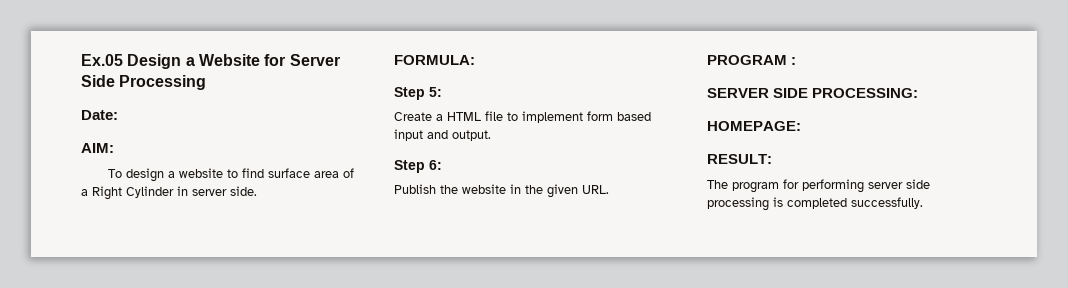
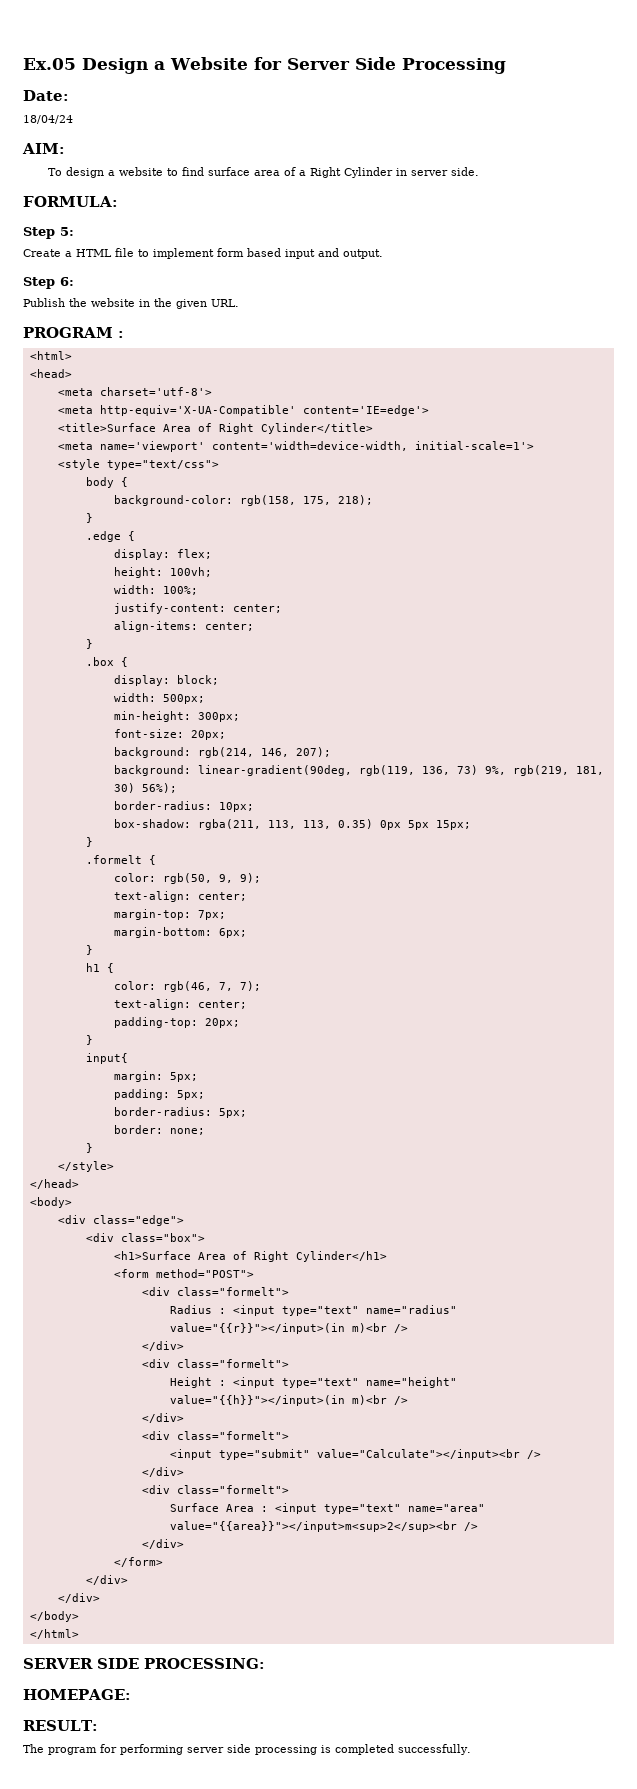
(118, 115) none -> [23,115,73,124] // 18/04/24
(797, 61) none -> [29,351,72,360] [29,369,72,378] [57,387,212,396] [57,405,429,416] [57,423,373,434] [57,441,534,452] [57,459,219,470] [85,477,128,488] [113,495,373,506] [85,513,93,523] [85,531,135,542] [113,549,212,560] [113,567,212,578] [113,585,198,595] [113,603,282,614] [113,621,254,632] [85,639,93,649] [85,657,128,667] [113,675,219,686] [113,693,205,704] [113,711,240,722] [113,729,226,740] [113,747,331,758] [113,765,604,776] [113,783,177,793] [113,801,254,812] [113,819,471,830] [85,837,93,847] [85,855,156,865] [113,873,261,884] [113,891,247,902] [113,909,226,920] [113,927,247,938] [85,945,93,955] [85,963,114,973] [113,981,261,992] [113,999,247,1010] [113,1017,240,1028] [85,1035,93,1045] [85,1053,128,1064] [113,1071,198,1082] [113,1089,205,1100] [113,1107,247,1118] [113,1125,205,1135] [85,1143,93,1153] [57,1161,114,1172] [29,1179,79,1189] [29,1197,72,1208] [57,1215,184,1226] [85,1233,205,1242] [113,1251,387,1262] [113,1269,254,1278] [141,1287,289,1296] [169,1305,457,1316] [169,1323,408,1334] [141,1341,184,1351] [141,1359,289,1368] [169,1377,457,1388] [169,1395,408,1406] [141,1413,184,1423] [141,1431,289,1440] [169,1449,541,1460] [141,1467,184,1477] [141,1485,289,1494] [169,1503,485,1514] [169,1521,478,1532] [141,1539,184,1549] [113,1557,163,1567] [85,1575,128,1585] [57,1593,100,1603] [29,1611,79,1622] [29,1629,79,1639] // <html> // <head> // <meta charset='utf-8'> // <meta http-equiv='X-UA-Compatible' content='IE=edge'> // <title>Surface Area of Right Cylinder</title> // <meta name='viewport' content='width=device-width, initial-scale=1'> // <style type="text/css"> // body { // background-color: rgb(158, 175, 218); // } // .edge { // display: flex; // height: 100vh; // width: 100%; // justify-content: center; // align-items: center; // } // .box { // display: block; // width: 500px; // min-height: 300px; // font-size: 20px; // background: rgb(214, 146, 207); // background: linear-gradient(90deg, rgb(119, 136, 73) 9%, rgb(219, 181, 30) 56%); // border-radius: 10px; // box-shadow: rgba(211, 113, 113, 0.35) 0px 5px 15px; // } // .formelt { // color: rgb(50, 9, 9); // text-align: center; // margin-top: 7px; // margin-bottom: 6px; // } // h1 { // color: rgb(46, 7, 7); // text-align: center; // padding-top: 20px; // } // input{ // margin: 5px; // padding: 5px; // border-radius: 5px; // border: none; // } // </style> // </head> // <body> // <div class="edge"> // <div class="box"> // <h1>Surface Area of Right Cylinder</h1> // <form method="POST"> // <div class="formelt"> // Radius : <input type="text" name="radius" value="{{r}}"></input>(in m)<br /> // </div> // <div class="formelt"> // Height : <input type="text" name="height" value="{{h}}"></input>(in m)<br /> // </div> // <div class="formelt"> // <input type="submit" value="Calculate"></input><br /> // </div> // <div class="formelt"> // Surface Area : <input type="text" name="area" value="{{area}}"></input>m<sup>2</sup><br /> // </div> // </form> // </div> // </div> // </body> // </html>

